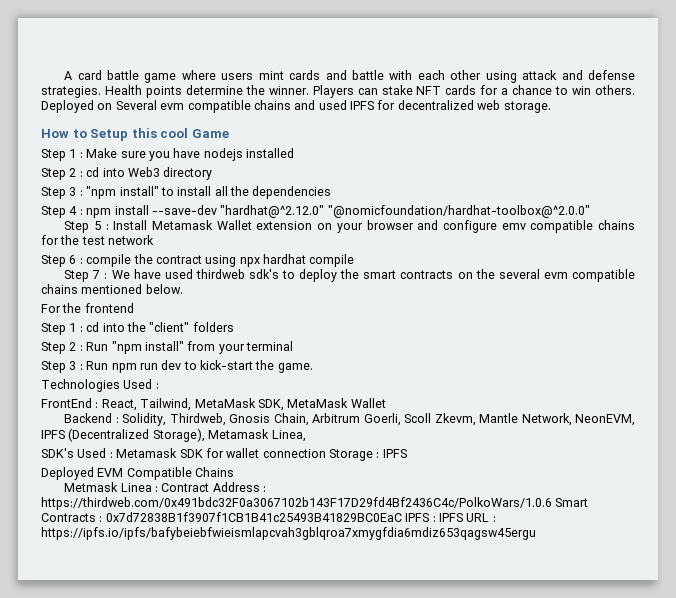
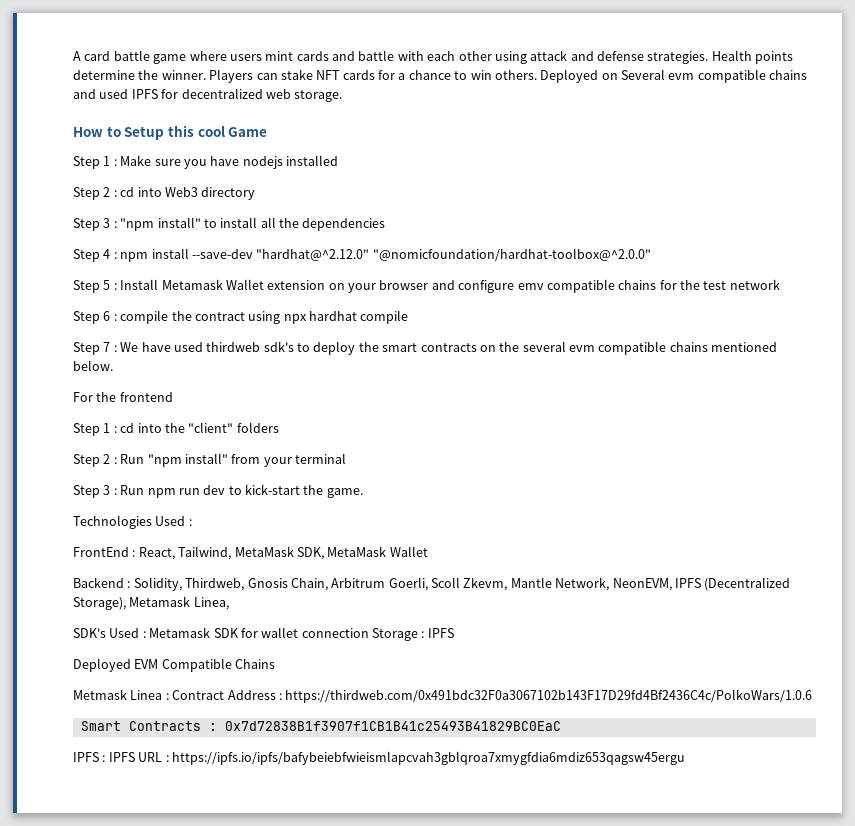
(552, 503) none -> (813, 696) //
(402, 517) none -> (561, 726) //

